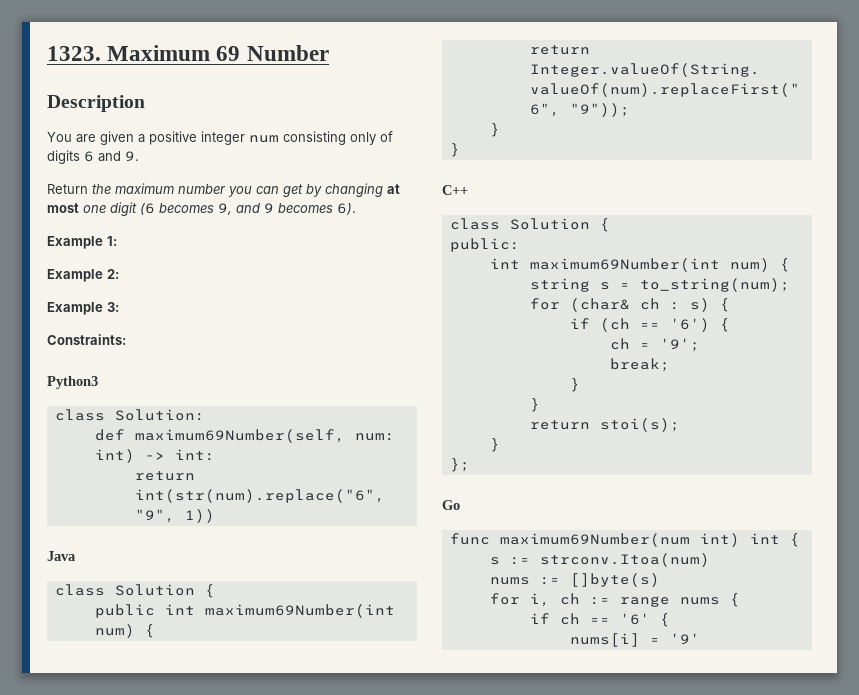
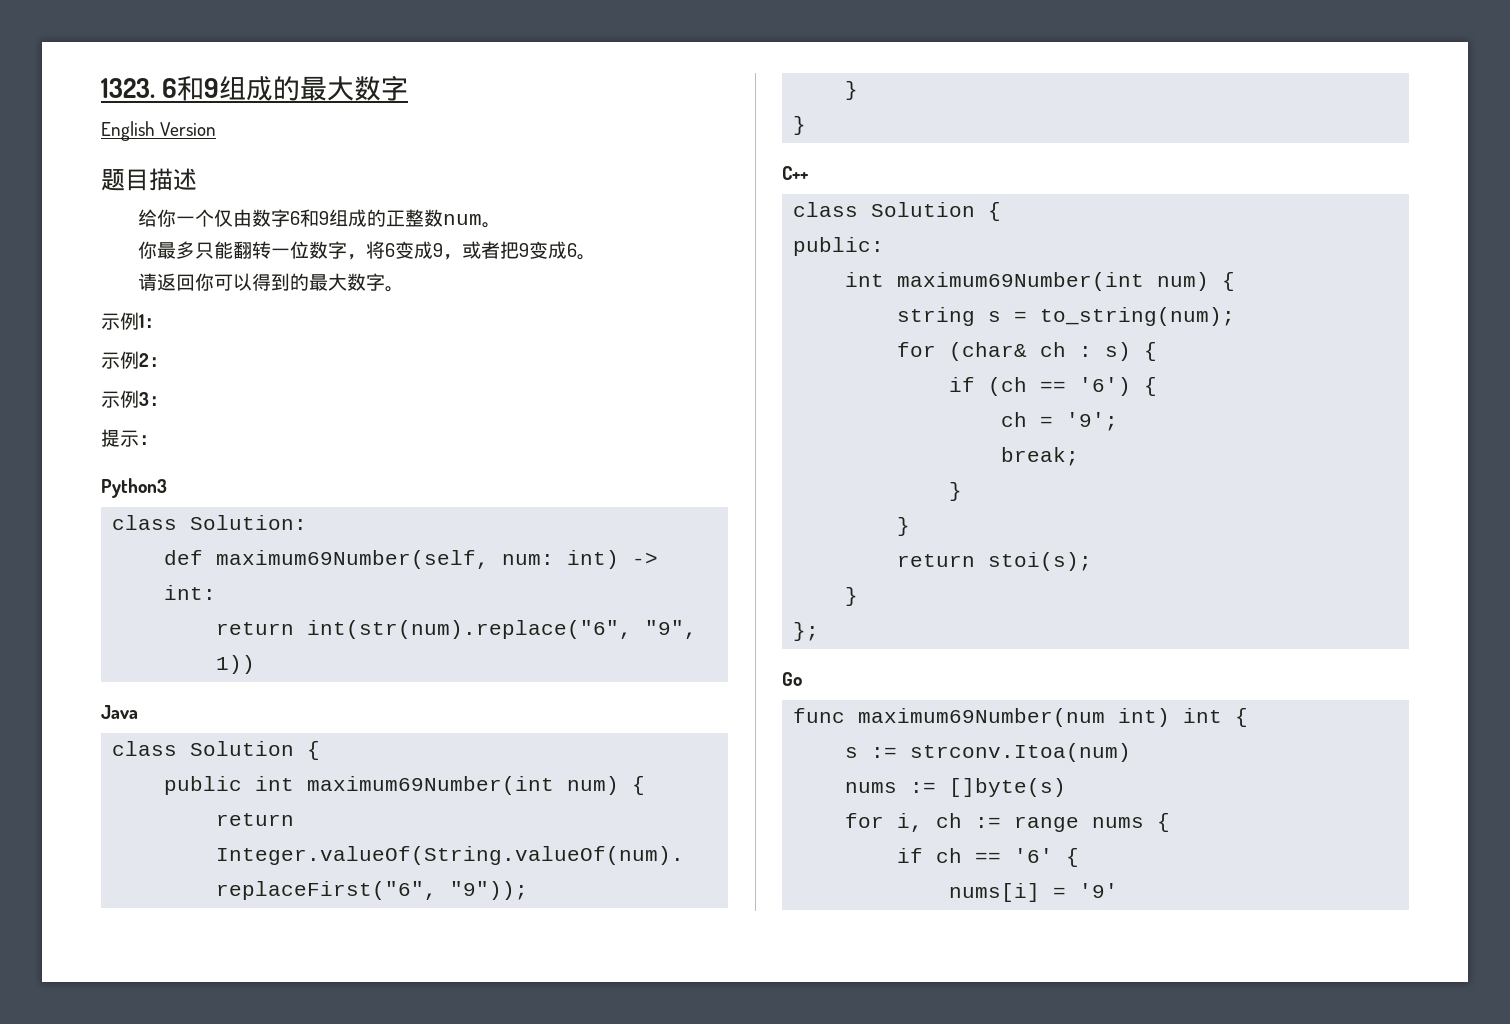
[107,45,329,61] [47,95,145,112] [47,131,393,145] [47,150,139,164] [47,183,400,197] [47,202,356,216] [47,236,117,249] [47,269,119,282] [47,302,119,315] [47,334,126,345] Maximum 69 Number // Description // You are given a positive integer num consisting only of digits 6 and 9. // Return the maximum number you can get by changing at most one digit (6 becomes 9, and 9 becomes 6). // Example 1: // Example 2: // Example 3: // Constraints: -> [162,75,409,101] [101,121,217,141] [101,168,197,191] [137,209,501,228] [137,241,596,260] [137,273,404,292] [101,312,163,330] [101,351,168,369] [101,390,168,408] [101,429,158,447] 6和9组成的最大数字 // English Version // 题目描述 // 给你一个仅由数字6和9组成的正整数num。 // 你最多只能翻转一位数字，将6变成9，或者把9变成6。 // 请返回你可以得到的最大数字。 // 示例1： // 示例2： // 示例3： // 提示：

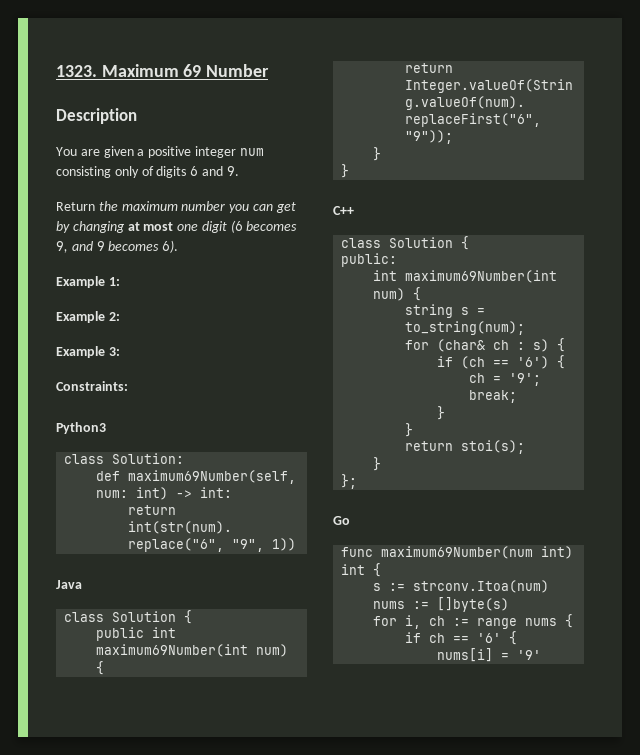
[162,75,409,101] [101,121,217,141] [101,168,197,191] [137,209,501,228] [137,241,596,260] [137,273,404,292] [101,312,163,330] [101,351,168,369] [101,390,168,408] [101,429,158,447] 6和9组成的最大数字 // English Version // 题目描述 // 给你一个仅由数字6和9组成的正整数num。 // 你最多只能翻转一位数字，将6变成9，或者把9变成6。 // 请返回你可以得到的最大数字。 // 示例1： // 示例2： // 示例3： // 提示： -> [101,64,270,77] [56,108,137,124] [56,146,264,158] [56,166,239,178] [56,201,296,213] [56,220,298,233] [56,240,179,253] [56,276,120,288] [56,311,120,323] [56,346,120,358] [56,381,128,391] Maximum 69 Number // Description // You are given a positive integer num consisting only of digits 6 and 9. // Return the maximum number you can get by changing at most one digit (6 becomes 9, and 9 becomes 6). // Example 1: // Example 2: // Example 3: // Constraints:

